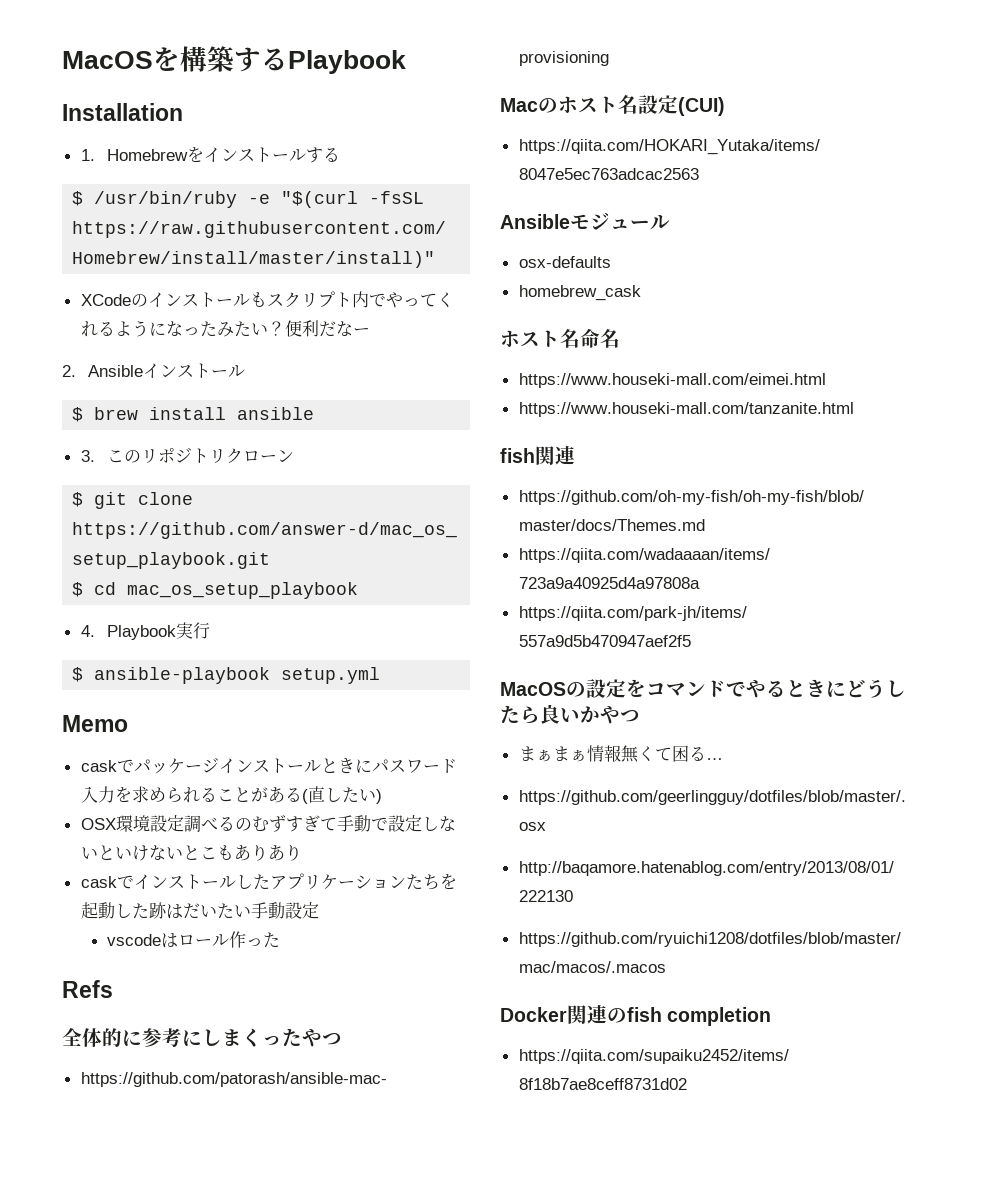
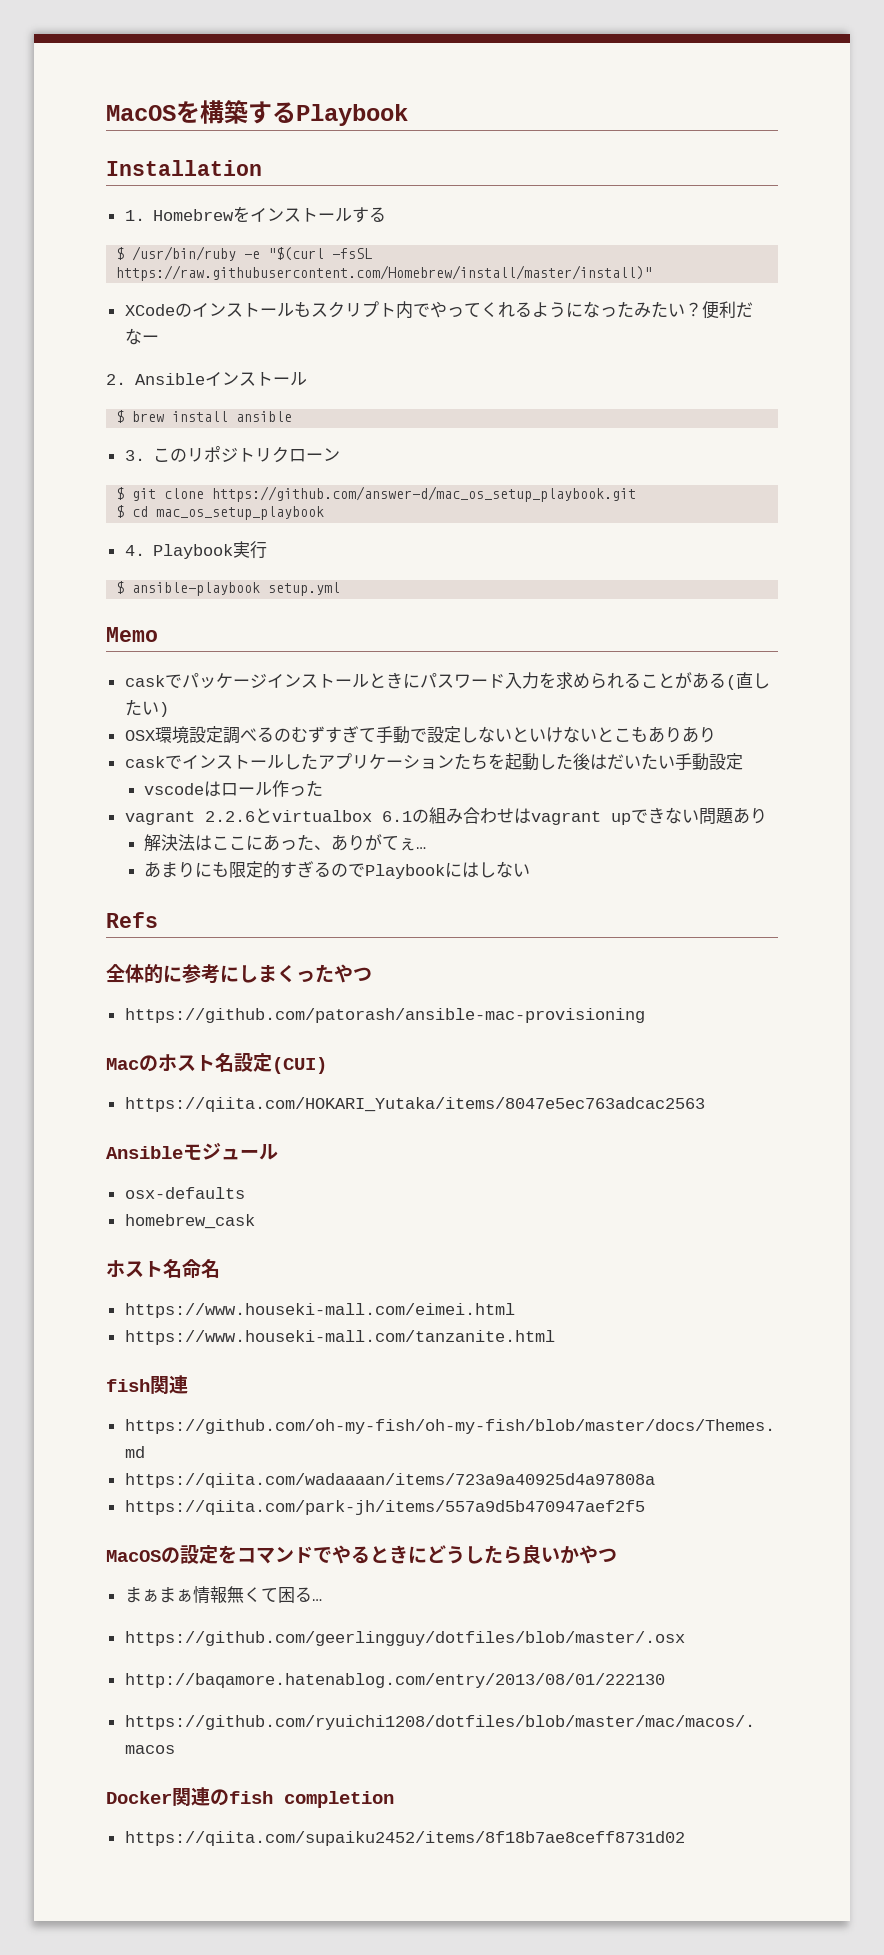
[148,902,167,919] 跡 -> [572,753,590,770] 後
(280, 940) none -> [124,807,767,825] [144,834,427,852] [144,861,531,879] // vagrant 2.2.6とvirtualbox 6.1の組み合わせはvagrant upできない問題あり // 解決法はここにあった、ありがてぇ… // あまりにも限定的すぎるのでPlaybookにはしない

